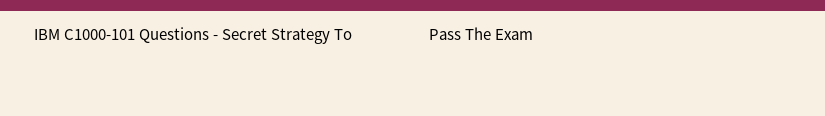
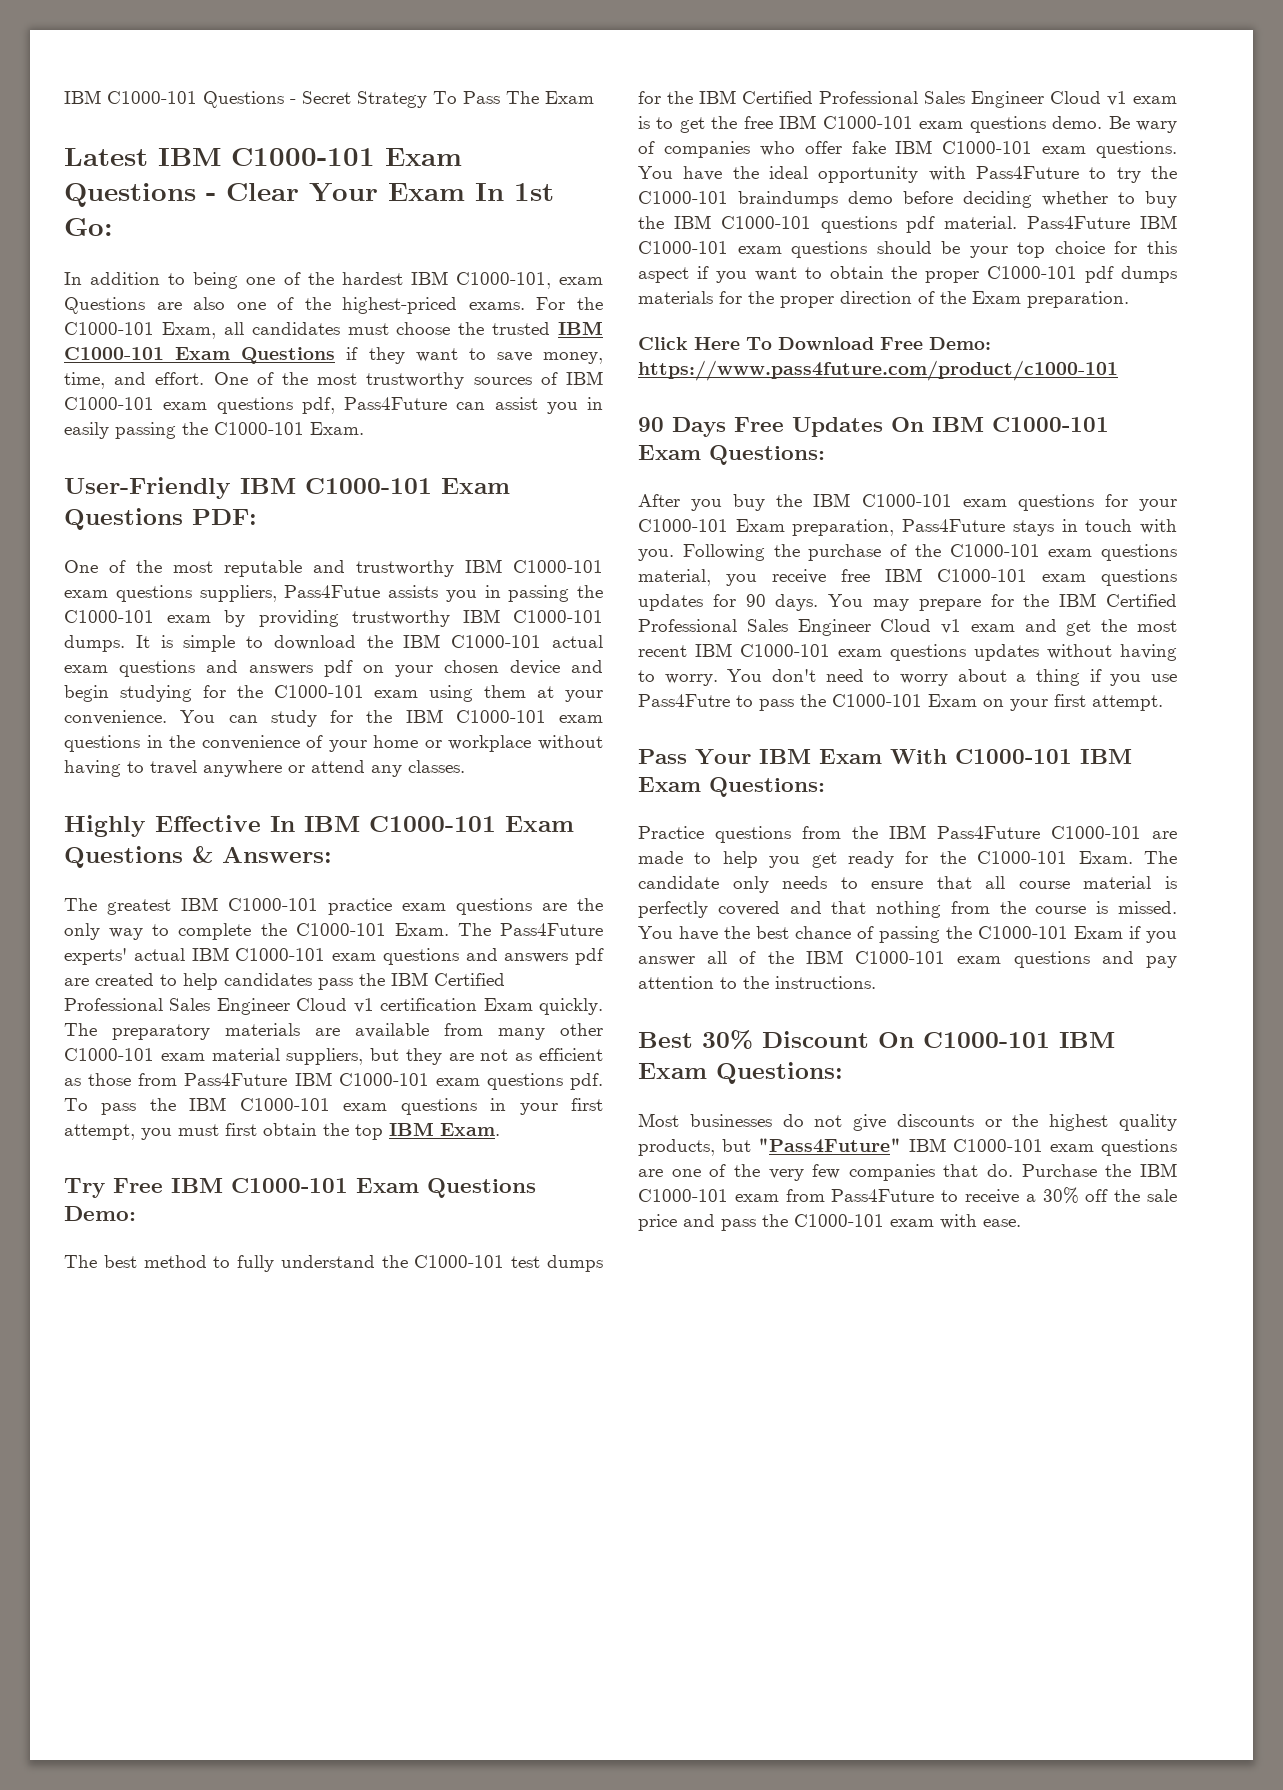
(534, 34) none -> [64,148,462,166] [64,183,554,207] [64,218,113,236] [64,271,603,289] [64,297,603,314] [64,321,603,339] [64,347,603,364] [64,371,603,389] [64,397,603,414] [64,422,364,439] [64,477,510,499] [64,508,257,530] [64,559,603,577] [64,585,603,602] [64,609,603,627] [64,634,603,652] [64,660,603,677] [64,685,604,702] [64,709,603,727] [64,735,603,752] [64,760,465,777] [64,815,574,837] [64,846,332,868] [64,897,603,915] [64,923,603,940] [64,947,604,965] [64,972,505,990] [64,998,603,1015] [64,1023,603,1040] [64,1048,603,1065] [64,1072,603,1090] [64,1097,603,1115] [64,1122,500,1140] [64,1178,536,1198] [64,1206,136,1221] [64,1255,603,1272] [638,90,1177,108] [638,115,1177,133] [638,140,1177,158] [638,166,1177,183] [638,191,1177,208] [638,215,1177,233] [638,241,1177,258] [638,266,1177,283] [638,291,1129,308] [638,337,991,350] [638,360,1118,381] [638,417,1109,437] [638,445,825,465] [638,493,1177,511] [638,519,1177,536] [638,544,1177,561] [638,568,1177,586] [638,593,1177,611] [638,619,1177,636] [638,643,1177,661] [638,669,1177,686] [638,694,1163,711] [638,749,1132,765] [638,777,825,797] [638,825,1177,843] [638,851,1177,868] [638,876,1177,893] [638,901,1177,918] [638,926,1177,943] [638,950,1177,968] [638,976,876,989] [638,1030,1115,1049] [638,1062,843,1084] [638,1113,1177,1131] [638,1138,1177,1156] [638,1163,1177,1181] [638,1187,1177,1204] [638,1214,1021,1231] // Latest IBM C1000-101 Exam Questions - Clear Your Exam In 1st Go: // In addition to being one of the hardest IBM C1000-101, exam Questions are also one of the highest-priced exams. For the C1000-101 Exam, all candidates must choose the trusted IBM C1000-101 Exam Questions if they want to save money, time, and effort. One of the most trustworthy sources of IBM C1000-101 exam questions pdf, Pass4Future can assist you in easily passing the C1000-101 Exam. // User-Friendly IBM C1000-101 Exam Questions PDF: // One of the most reputable and trustworthy IBM C1000-101 exam questions suppliers, Pass4Futue assists you in passing the C1000-101 exam by providing trustworthy IBM C1000-101 dumps. It is simple to download the IBM C1000-101 actual exam questions and answers pdf on your chosen device and begin studying for the C1000-101 exam using them at your convenience. You can study for the IBM C1000-101 exam questions in the convenience of your home or workplace without having to travel anywhere or attend any classes. // Highly Effective In IBM C1000-101 Exam Questions & Answers: // The greatest IBM C1000-101 practice exam questions are the only way to complete the C1000-101 Exam. The Pass4Future experts' actual IBM C1000-101 exam questions and answers pdf are created to help candidates pass the IBM Certified Professional Sales Engineer Cloud v1 certification Exam quickly. The preparatory materials are available from many other C1000-101 exam material suppliers, but they are not as efficient as those from Pass4Future IBM C1000-101 exam questions pdf. To pass the IBM C1000-101 exam questions in your first attempt, you must first obtain the top IBM Exam. // Try Free IBM C1000-101 Exam Questions Demo: // The best method to fully understand the C1000-101 test dumps for the IBM Certified Professional Sales Engineer Cloud v1 exam is to get the free IBM C1000-101 exam questions demo. Be wary of companies who offer fake IBM C1000-101 exam questions. You have the ideal opportunity with Pass4Future to try the C1000-101 braindumps demo before deciding whether to buy the IBM C1000-101 questions pdf material. Pass4Future IBM C1000-101 exam questions should be your top choice for this aspect if you want to obtain the proper C1000-101 pdf dumps materials for the proper direction of the Exam preparation. // Click Here To Download Free Demo: https://www.pass4future.com/product/c1000-101 // 90 Days Free Updates On IBM C1000-101 Exam Questions: // After you buy the IBM C1000-101 exam questions for your C1000-101 Exam preparation, Pass4Future stays in touch with you. Following the purchase of the C1000-101 exam questions material, you receive free IBM C1000-101 exam questions updates for 90 days. You may prepare for the IBM Certified Professional Sales Engineer Cloud v1 exam and get the most recent IBM C1000-101 exam questions updates without having to worry. You don't need to worry about a thing if you use Pass4Futre to pass the C1000-101 Exam on your first attempt. // Pass Your IBM Exam With C1000-101 IBM Exam Questions: // Practice questions from the IBM Pass4Future C1000-101 are made to help you get ready for the C1000-101 Exam. The candidate only needs to ensure that all course material is perfectly covered and that nothing from the course is missed. You have the best chance of passing the C1000-101 Exam if you answer all of the IBM C1000-101 exam questions and pay attention to the instructions. // Best 30% Discount On C1000-101 IBM Exam Questions: // Most businesses do not give discounts or the highest quality products, but "Pass4Future" IBM C1000-101 exam questions are one of the very few companies that do. Purchase the IBM C1000-101 exam from Pass4Future to receive a 30% off the sale price and pass the C1000-101 exam with ease.

